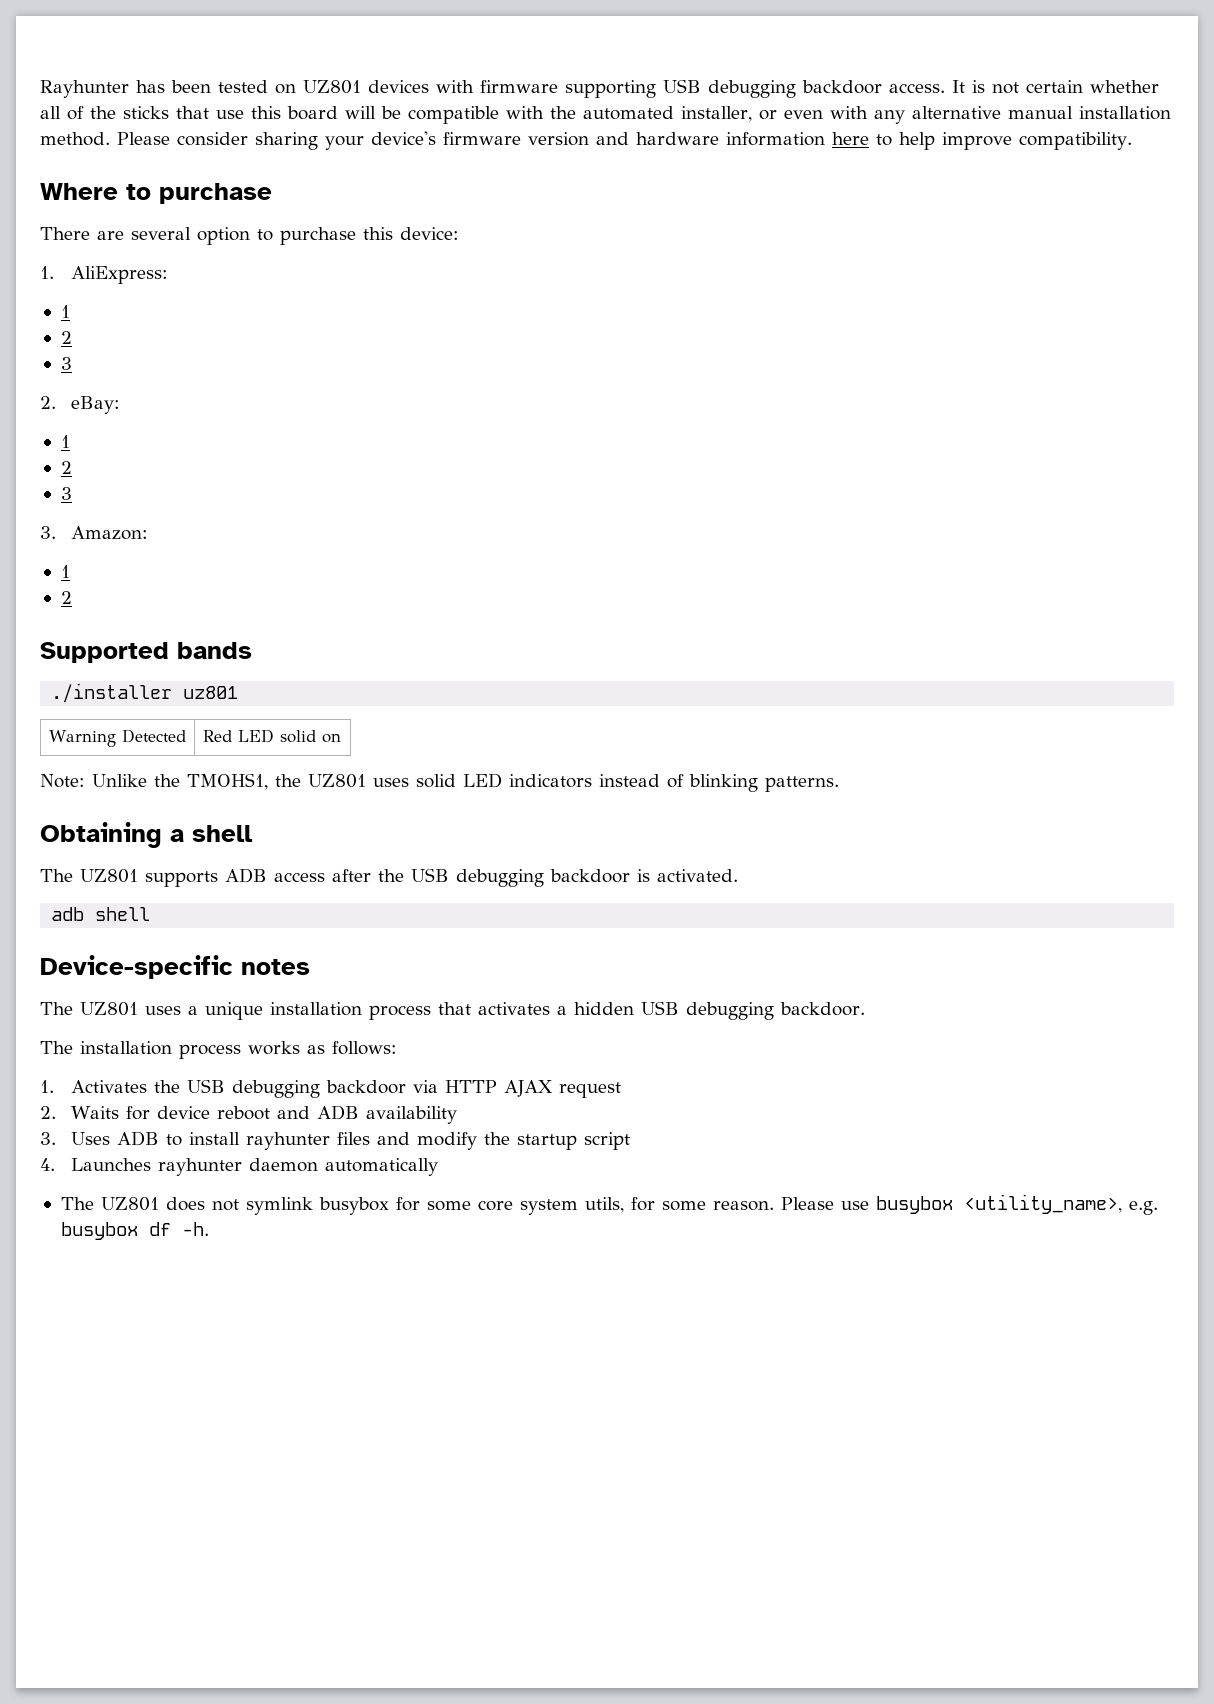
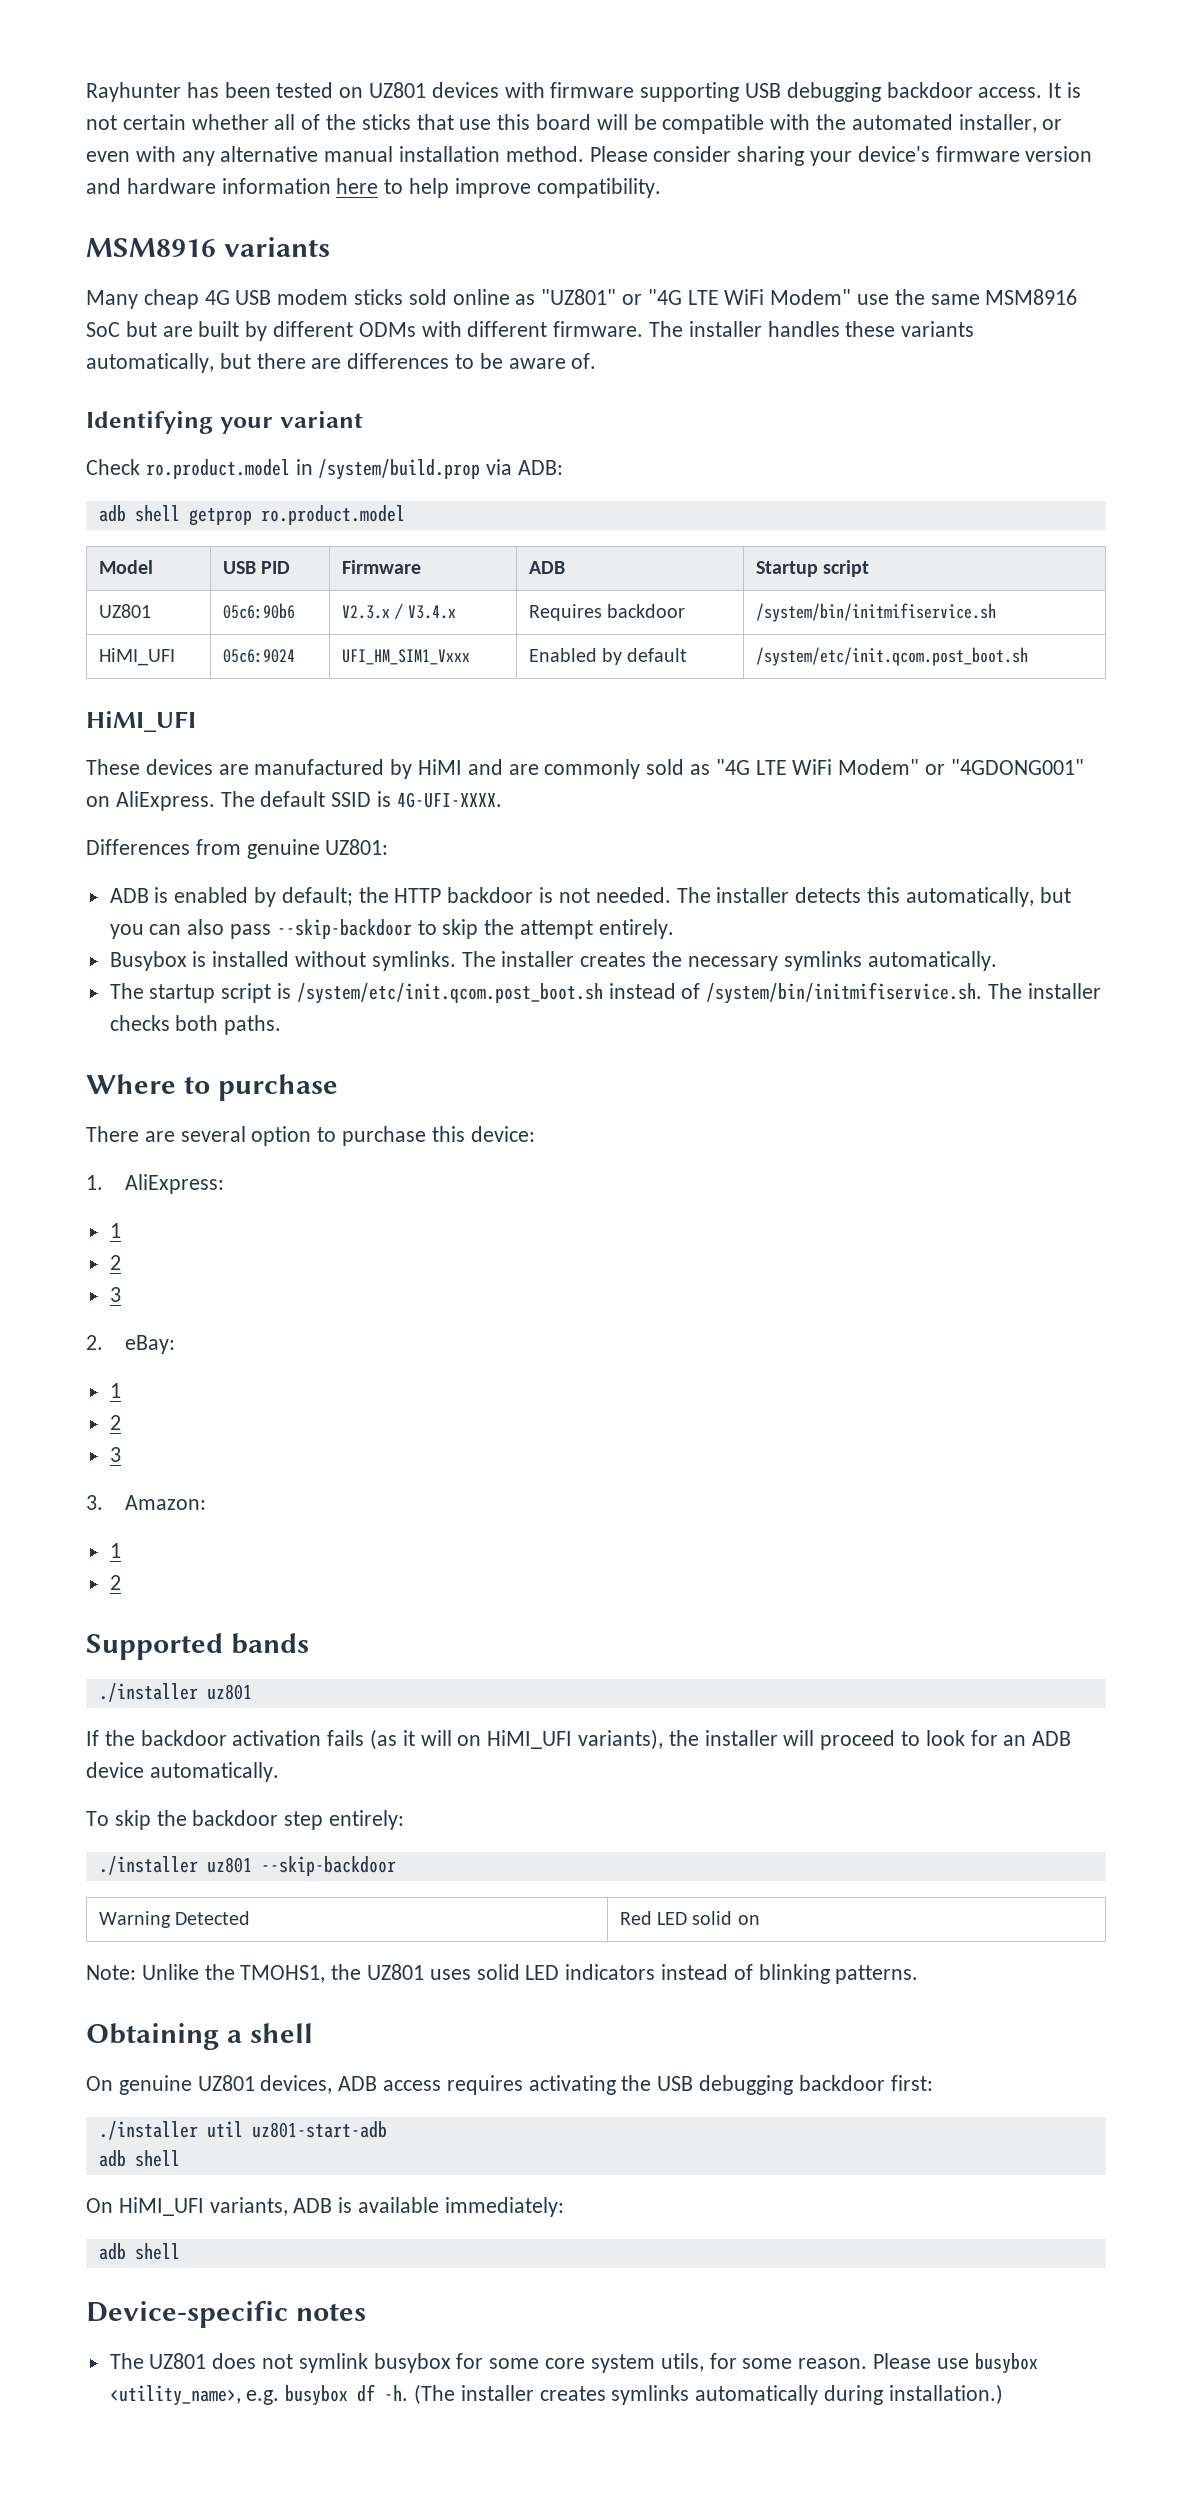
(1132, 141) none -> [86,237,330,257] [86,289,1078,309] [86,321,975,341] [86,353,597,373] [86,411,363,434] [86,459,564,480] [98,505,405,526] [98,560,153,574] [222,561,290,574] [341,560,421,574] [528,561,565,574] [755,560,869,577] [98,604,151,618] [222,603,295,619] [341,604,457,619] [528,604,685,621] [755,603,996,622] [98,648,175,666] [222,649,295,663] [341,649,470,665] [528,648,688,665] [755,647,1028,666] [86,711,196,732] [86,759,1084,779] [86,791,502,811] [86,839,389,859] [109,887,1071,907] [109,919,674,939] [109,951,997,971] [109,982,1101,1004] [109,1015,282,1035] // MSM8916 variants // Many cheap 4G USB modem sticks sold online as "UZ801" or "4G LTE WiFi Modem" use the same MSM8916 SoC but are built by different ODMs with different firmware. The installer handles these variants automatically, but there are differences to be aware of. // Identifying your variant // Check ro.product.model in /system/build.prop via ADB: // adb shell getprop ro.product.model // Model | USB PID | Firmware | ADB | Startup script // UZ801 | 05c6:90b6 | V2.3.x / V3.4.x | Requires backdoor | /system/bin/initmifiservice.sh // HiMI_UFI | 05c6:9024 | UFI_HM_SIM1_Vxxx | Enabled by default | /system/etc/init.qcom.post_boot.sh // HiMI_UFI // These devices are manufactured by HiMI and are commonly sold as "4G LTE WiFi Modem" or "4GDONG001" on AliExpress. The default SSID is 4G-UFI-XXXX. // Differences from genuine UZ801: // ADB is enabled by default; the HTTP backdoor is not needed. The installer detects this automatically, but you can also pass --skip-backdoor to skip the attempt entirely. // Busybox is installed without symlinks. The installer creates the necessary symlinks automatically. // The startup script is /system/etc/init.qcom.post_boot.sh instead of /system/bin/initmifiservice.sh. The installer checks both paths.
(239, 692) none -> [86,1729,1072,1750] [86,1762,279,1782] [86,1810,405,1830] [98,1856,396,1876] // If the backdoor activation fails (as it will on HiMI_UFI variants), the installer will proceed to look for an ADB device automatically. // To skip the backdoor step entirely: // ./installer uz801 --skip-backdoor
[40,868,738,887] [51,907,151,921] [40,955,310,979] [40,1001,865,1020] [40,1041,397,1059] [40,1079,622,1098] [40,1105,458,1124] [40,1131,631,1150] [40,1158,439,1176] The UZ801 supports ADB access after the USB debugging backdoor is activated. // adb shell // Device-specific notes // The UZ801 uses a unique installation process that activates a hidden USB debugging backdoor. // The installation process works as follows: // 1. Activates the USB debugging backdoor via HTTP AJAX request // 2. Waits for device reboot and ADB availability // 3. Uses ADB to install rayhunter files and modify the startup script // 4. Launches rayhunter daemon automatically -> [86,2075,933,2095] [98,2121,387,2140] [98,2150,180,2167] [86,2197,564,2217] [98,2243,180,2260] [86,2301,366,2328] On genuine UZ801 devices, ADB access requires activating the USB debugging backdoor first: // ./installer util uz801-start-adb // adb shell // On HiMI_UFI variants, ADB is available immediately: // adb shell // Device-specific notes
(209, 1229) none -> [414,2384,1003,2405] (The installer creates symlinks automatically during installation.)

